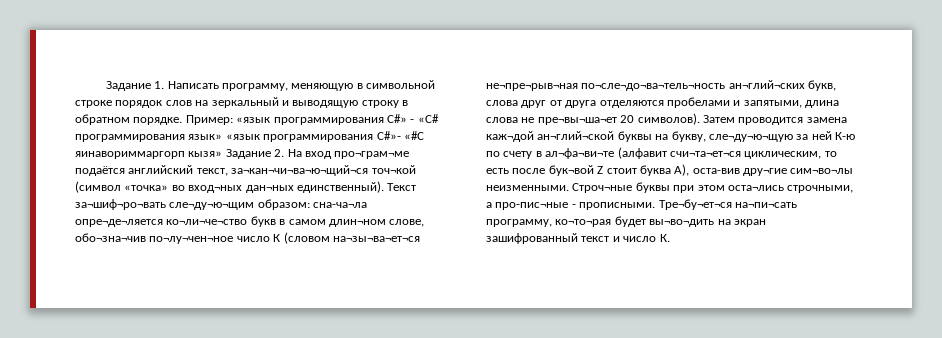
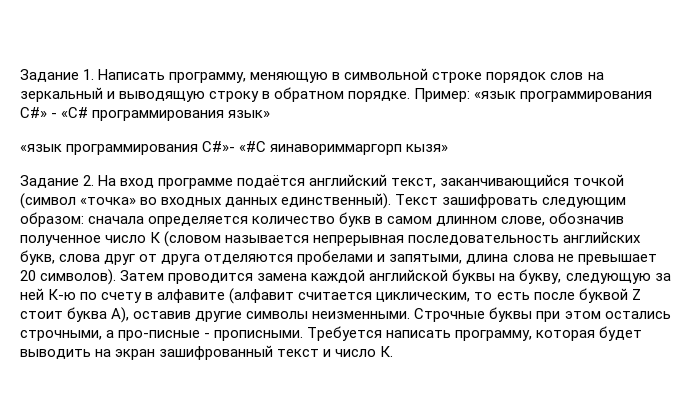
(223, 137) none -> (271, 114) //
(223, 154) none -> (449, 148) //
[334,151,410,159] про¬грам¬ме -> [158,178,234,189] программе
[231,165,416,176] за¬кан¬чи¬ва¬ю¬щий¬ся точ¬кой -> [440,174,625,188] заканчивающийся точкой
[188,181,417,193] [75,199,368,210] [75,216,425,227] [75,232,420,244] [486,80,805,91] вход¬ных дан¬ных единственный). Текст за¬шиф¬ро¬вать сле¬ду¬ю¬щим образом: сна-ча¬ла опре¬де¬ляется ко¬ли¬че¬ство букв в самом длин¬ном слове, обо¬зна¬чив по¬лу¬чен¬ное число К (словом на¬зы¬ва¬ет¬ся не¬пре¬рыв¬ная по¬сле¬до¬ва¬тель¬ность ан¬глий¬ских -> [161,193,627,209] [20,212,625,227] [20,231,642,247] входных данных единственный). Текст зашифровать следующим образом: сначала определяется количество букв в самом длинном слове, обозначив полученное число К (словом называется непрерывная последовательность английских
[537,117,617,125] пре¬вы¬ша¬ет -> [577,254,657,265] превышает
[486,131,615,142] каж¬дой ан¬глий¬ской -> [311,269,449,283] каждой английской
[708,134,793,142] сле¬ду¬ю¬щую -> [565,273,651,284] следующую
[545,147,741,159] ал¬фа¬ви¬те (алфавит счи¬та¬ет¬ся -> [157,288,373,304] алфавите (алфавит считается
[548,165,594,176] бук¬вой -> [578,288,628,303] буквой
[692,168,854,176] [486,183,633,193] оста-вив дру¬гие сим¬во¬лы неизменными. Строч¬ные -> [133,308,486,322] оставив другие символы неизменными. Строчные
[727,185,784,191] оста¬лись -> [604,311,671,319] остались
[495,202,569,210] про-пис¬ные -> [118,330,201,341] про-писные
[658,199,797,210] [486,216,715,227] Тре¬бу¬ет¬ся на¬пи¬сать программу, ко¬то¬рая будет вы¬во¬дить -> [307,326,643,341] [20,349,91,359] Требуется написать программу, которая будет выводить

